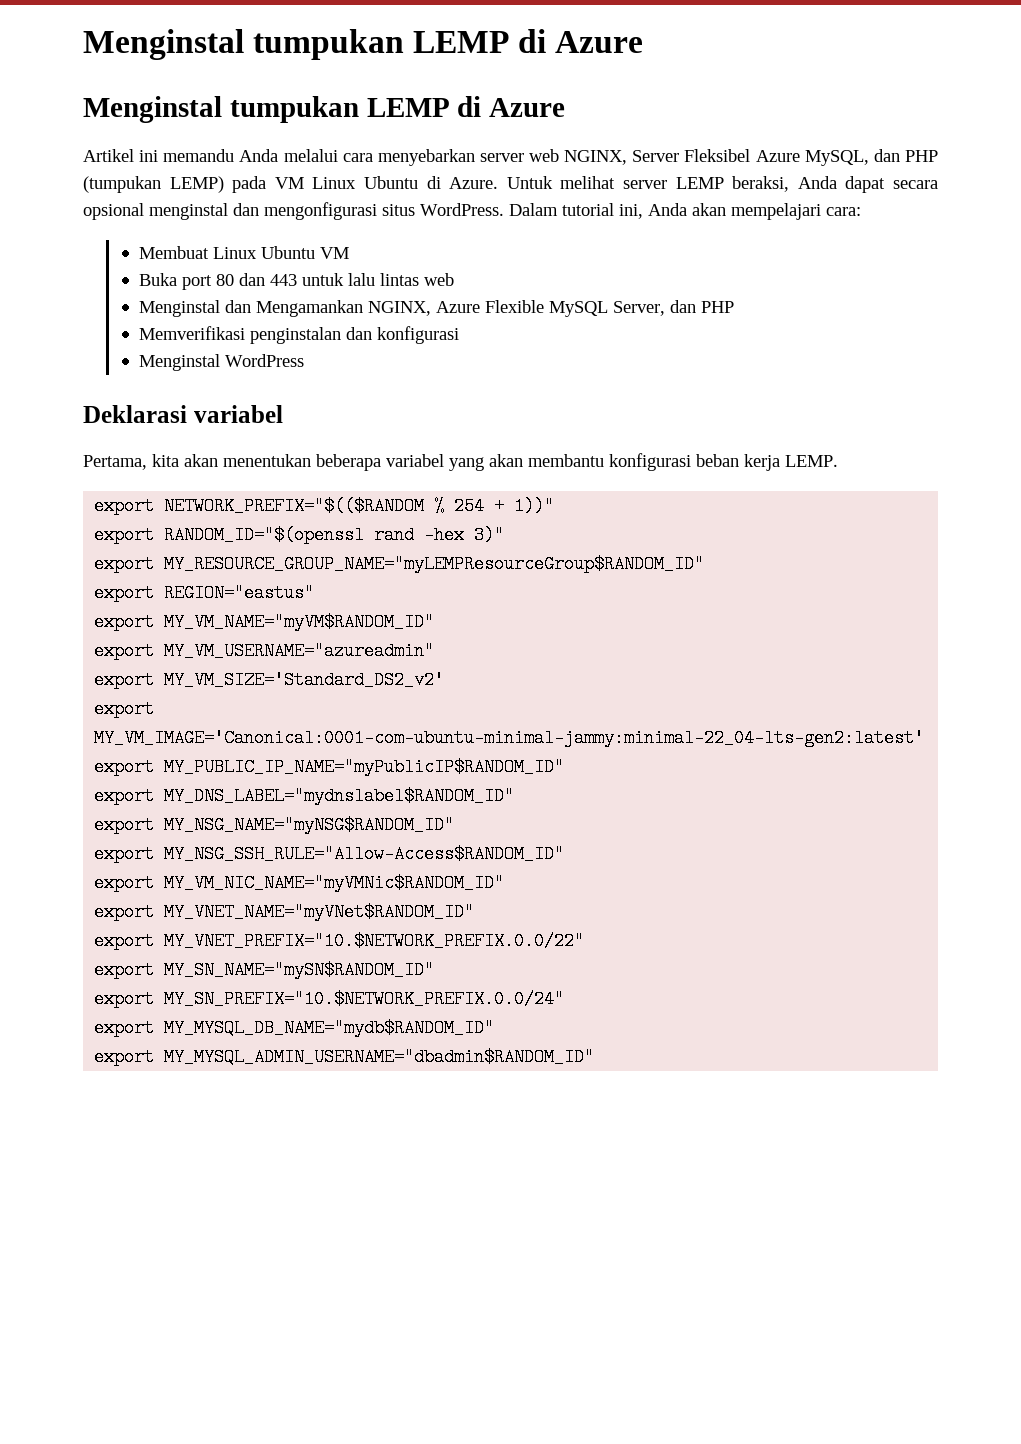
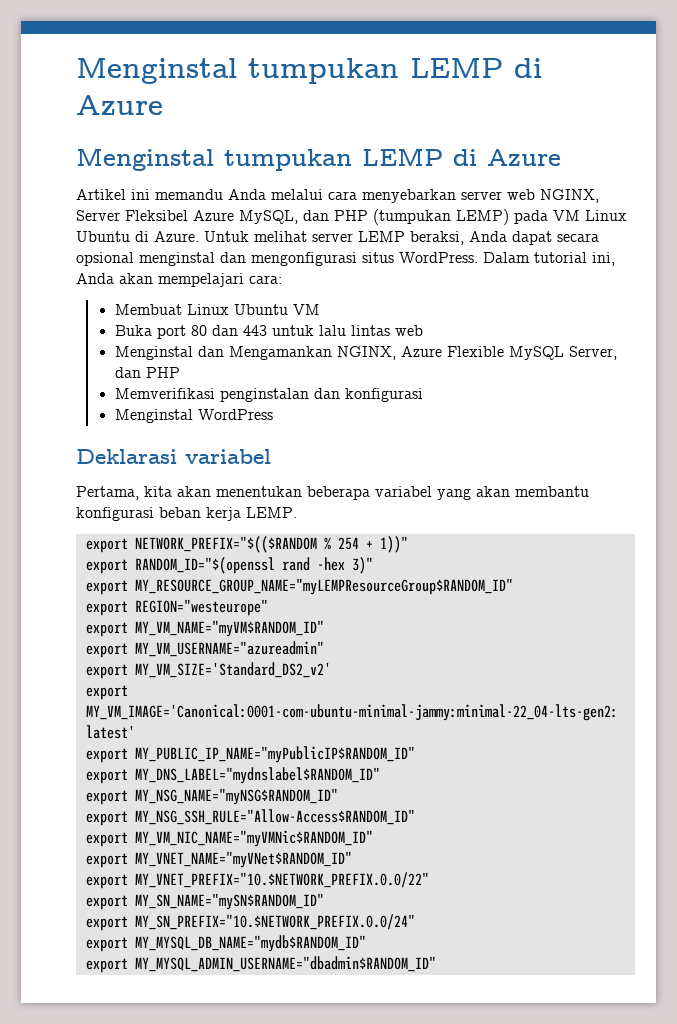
[164,584,315,602] REGION="eastus" -> [134,599,268,616] REGION="westeurope"

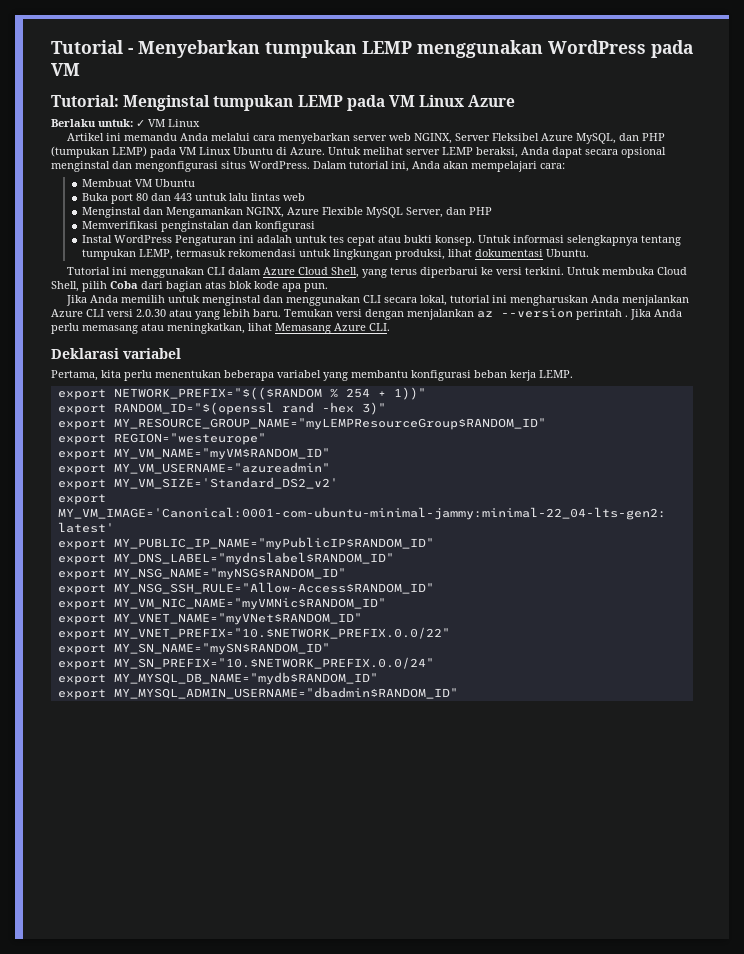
[76,58,542,84] [76,95,163,115] [76,148,561,171] Menginstal tumpukan LEMP di Azure // Menginstal tumpukan LEMP di Azure -> [51,40,693,58] [51,63,80,76] [51,95,516,111] [51,119,200,127] Tutorial - Menyebarkan tumpukan LEMP menggunakan WordPress pada VM // Tutorial: Menginstal tumpukan LEMP pada VM Linux Azure // Berlaku untuk: ✓ VM Linux
[186,304,320,315] Linux Ubuntu VM -> [135,179,196,187] VM Ubuntu
[114,409,273,423] Menginstal WordPress -> [82,235,682,246] [82,249,590,260] [67,267,688,278] [51,281,328,292] [66,295,690,306] [51,308,682,320] [51,323,390,334] Instal WordPress Pengaturan ini adalah untuk tes cepat atau bukti konsep. Untuk informasi selengkapnya tentang tumpukan LEMP, termasuk rekomendasi untuk lingkungan produksi, lihat dokumentasi Ubuntu. // Tutorial ini menggunakan CLI dalam Azure Cloud Shell, yang terus diperbarui ke versi terkini. Untuk membuka Cloud Shell, pilih Coba dari bagian atas blok kode apa pun. // Jika Anda memilih untuk menginstal dan menggunakan CLI secara lokal, tutorial ini mengharuskan Anda menjalankan Azure CLI versi 2.0.30 atau yang lebih baru. Temukan versi dengan menjalankan az --version perintah . Jika Anda perlu memasang atau meningkatkan, lihat Memasang Azure CLI.
[177,486,211,497] akan -> [124,370,152,381] perlu
[476,486,510,497] akan -> (348, 376) none

